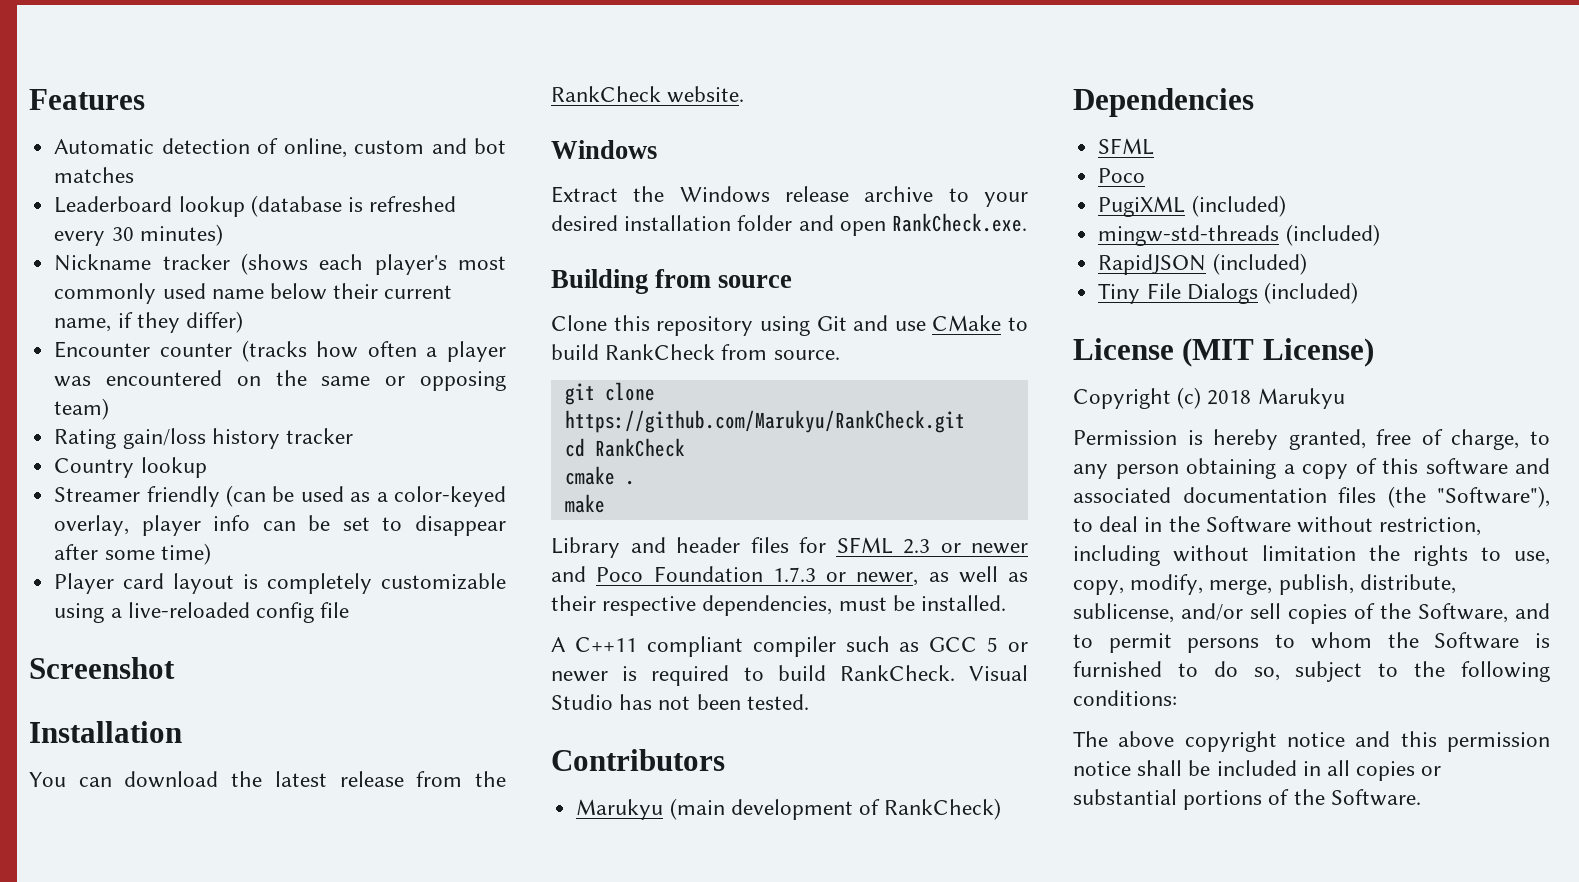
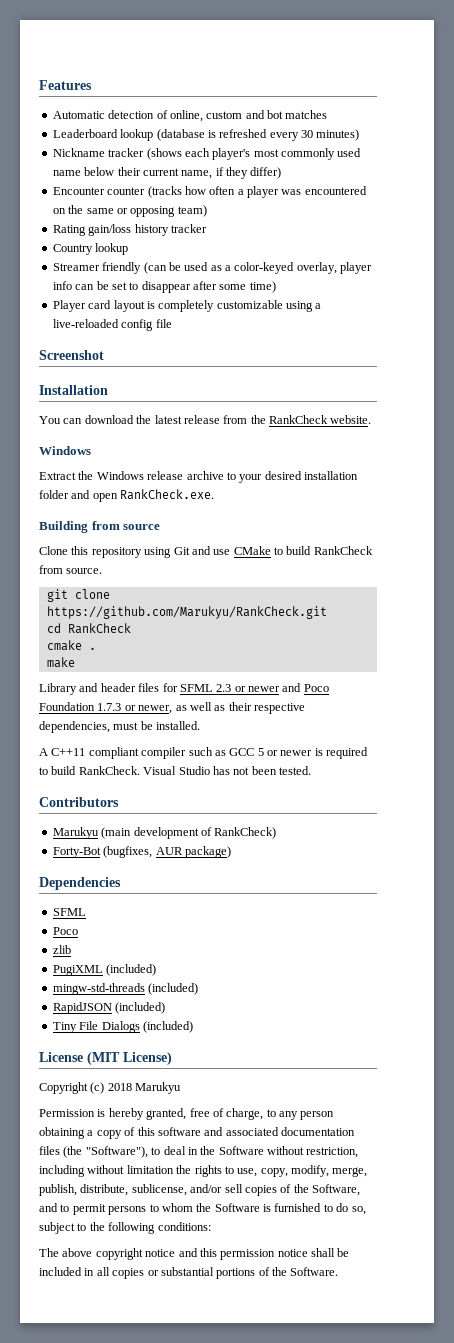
(1002, 809) none -> [52,846,231,858] // Forty-Bot (bugfixes, AUR package)
(1146, 175) none -> [52,945,71,954] // zlib

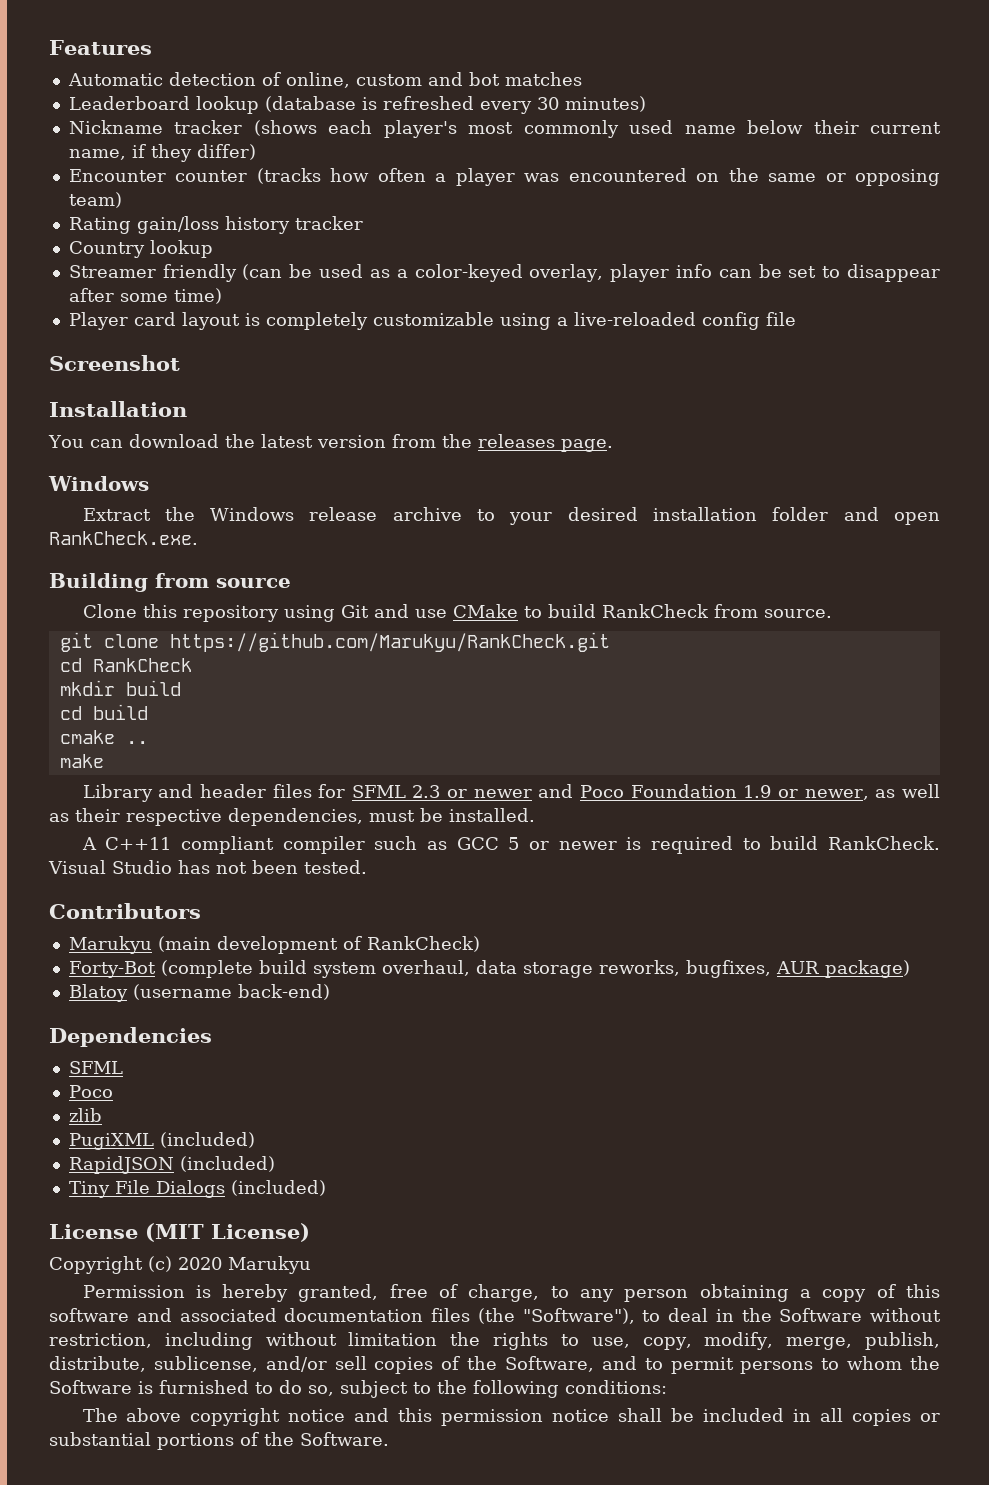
[183,415,220,424] release -> [316,435,386,448] version
[269,415,372,424] RankCheck website. -> [477,434,613,452] releases page.
(131, 628) none -> [59,680,181,696] [59,704,148,720] // mkdir build // cd build
[88,647,96,650] . -> [125,741,148,744] ..
[97,703,122,711] 1.7.3 -> [743,785,772,798] 1.9
[103,846,153,858] (bugfixes, -> [160,960,771,978] (complete build system overhaul, data storage reworks, bugfixes,
(231, 852) none -> [68,984,330,1002] // Blatoy (username back-end)
[52,983,199,995] // mingw-std-threads (included) -> (255, 1140) none
[107,1083,132,1091] 2018 -> [178,1257,222,1270] 2020

